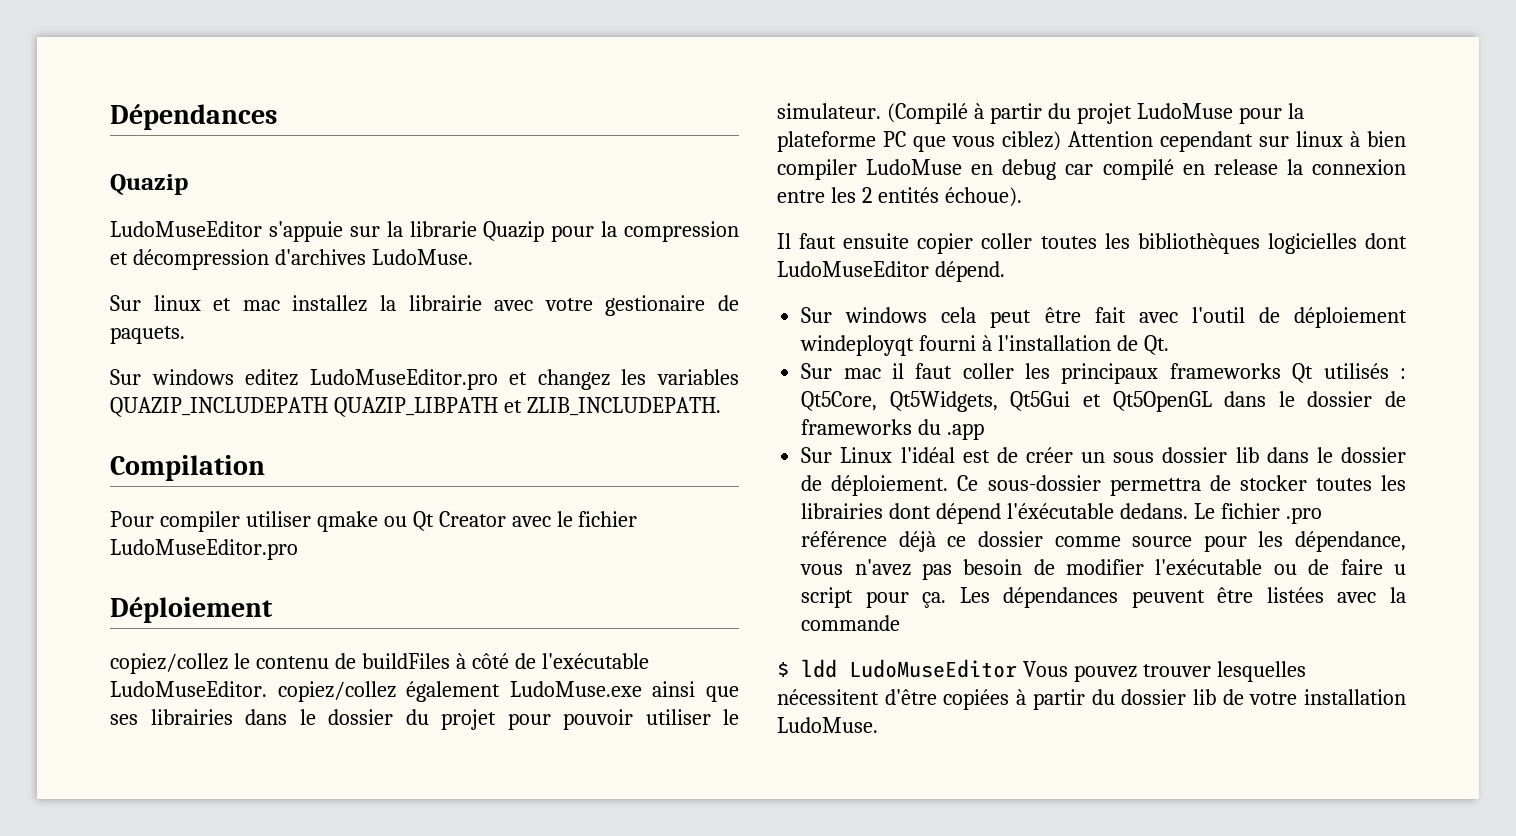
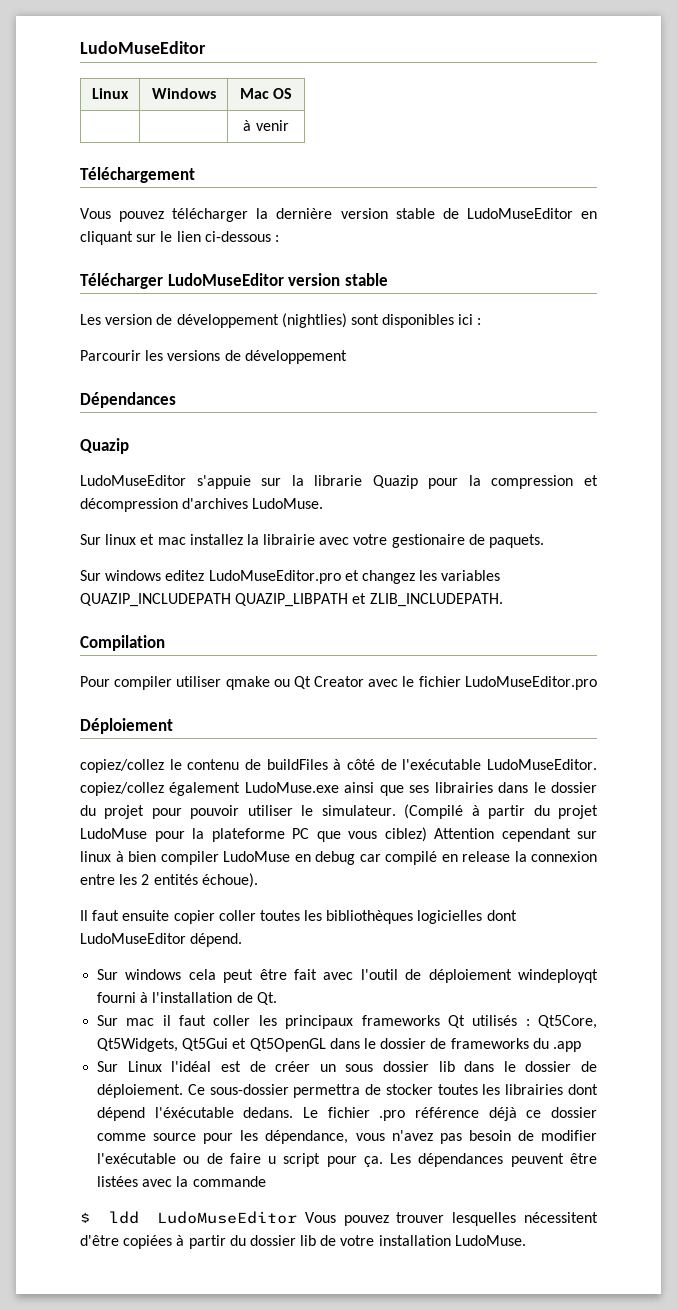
(110, 117) none -> [80,41,206,54] [92,88,129,99] [151,88,216,99] [239,88,293,99] [243,120,289,131] [80,167,195,183] [80,208,597,222] [80,231,279,245] [80,273,388,289] [80,313,482,328] [80,350,347,364] LudoMuseEditor // Linux | Windows | Mac OS // | | à venir // Téléchargement // Vous pouvez télécharger la dernière version stable de LudoMuseEditor en cliquant sur le lien ci-dessous : // Télécharger LudoMuseEditor version stable // Les version de développement (nightlies) sont disponibles ici : // Parcourir les versions de développement //

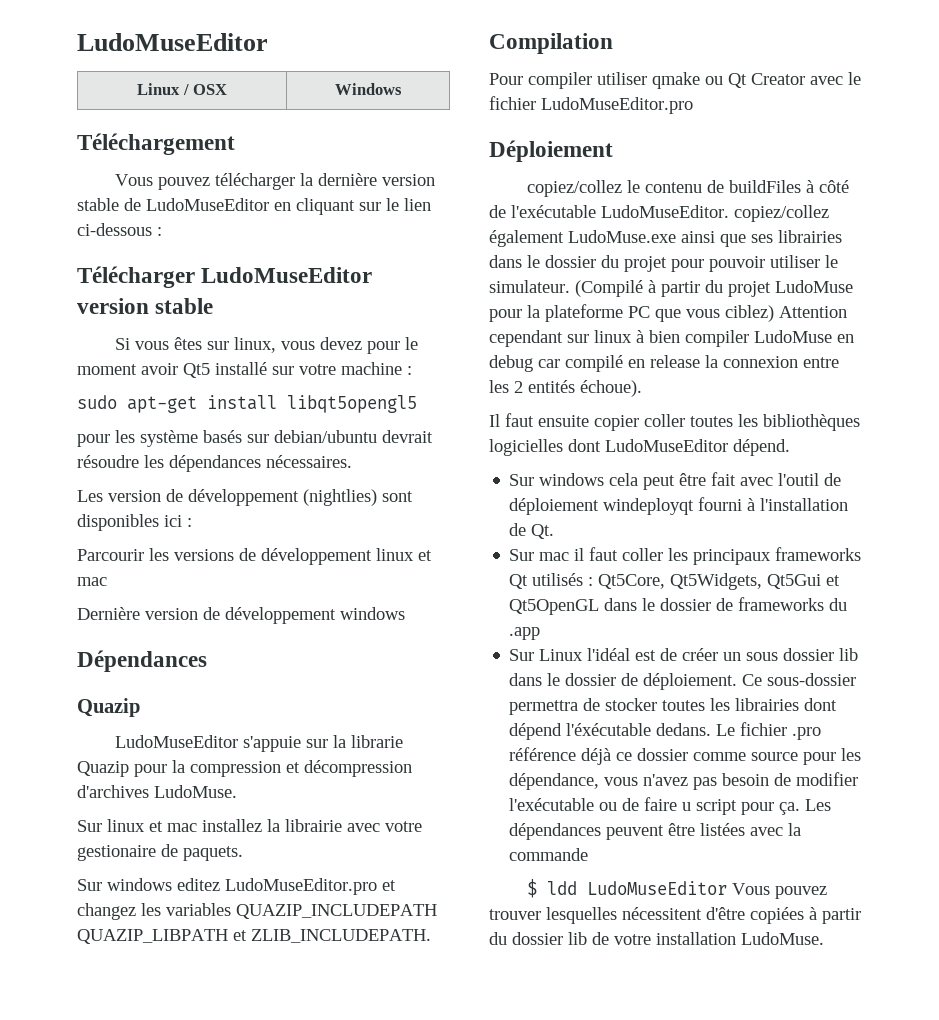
(129, 93) none -> [182,84,227,95] / OSX
[239,88,293,99] [243,120,289,131] | Mac OS // | | à venir -> (402, 89) none
(388, 279) none -> [115,337,419,354] [77,362,412,378] [77,395,417,413] [77,430,433,447] [77,455,352,472] // Si vous êtes sur linux, vous devez pour le moment avoir Qt5 installé sur votre machine : // sudo apt-get install libqt5opengl5 // pour les système basés sur debian/ubuntu devrait résoudre les dépendances nécessaires.
(347, 357) none -> [376,548,432,561] [77,577,107,586] [77,607,405,624] linux et mac // Dernière version de développement windows

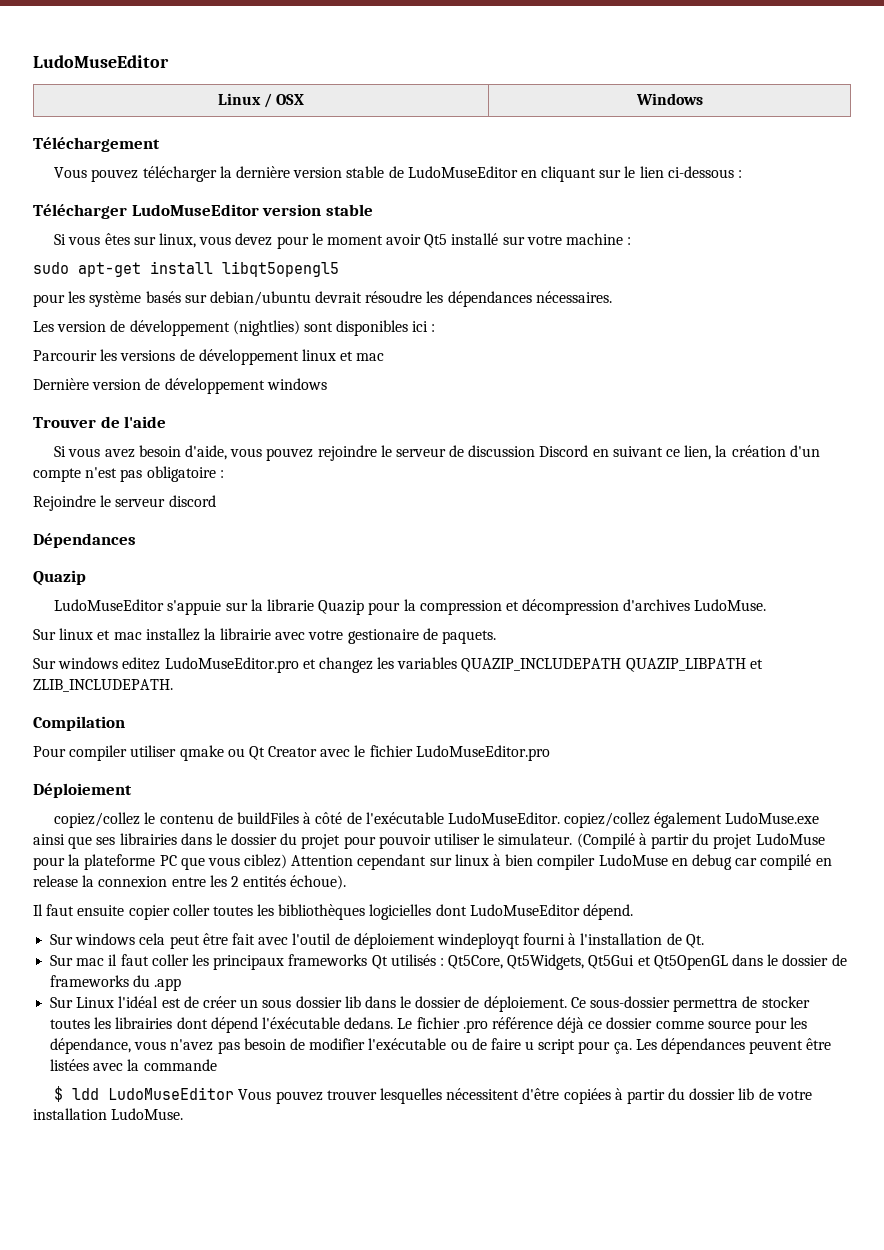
(405, 613) none -> [33,416,167,428] [54,445,820,461] [33,466,224,482] [33,495,216,511] // Trouver de l'aide // Si vous avez besoin d'aide, vous pouvez rejoindre le serveur de discussion Discord en suivant ce lien, la création d'un compte n'est pas obligatoire : // Rejoindre le serveur discord

